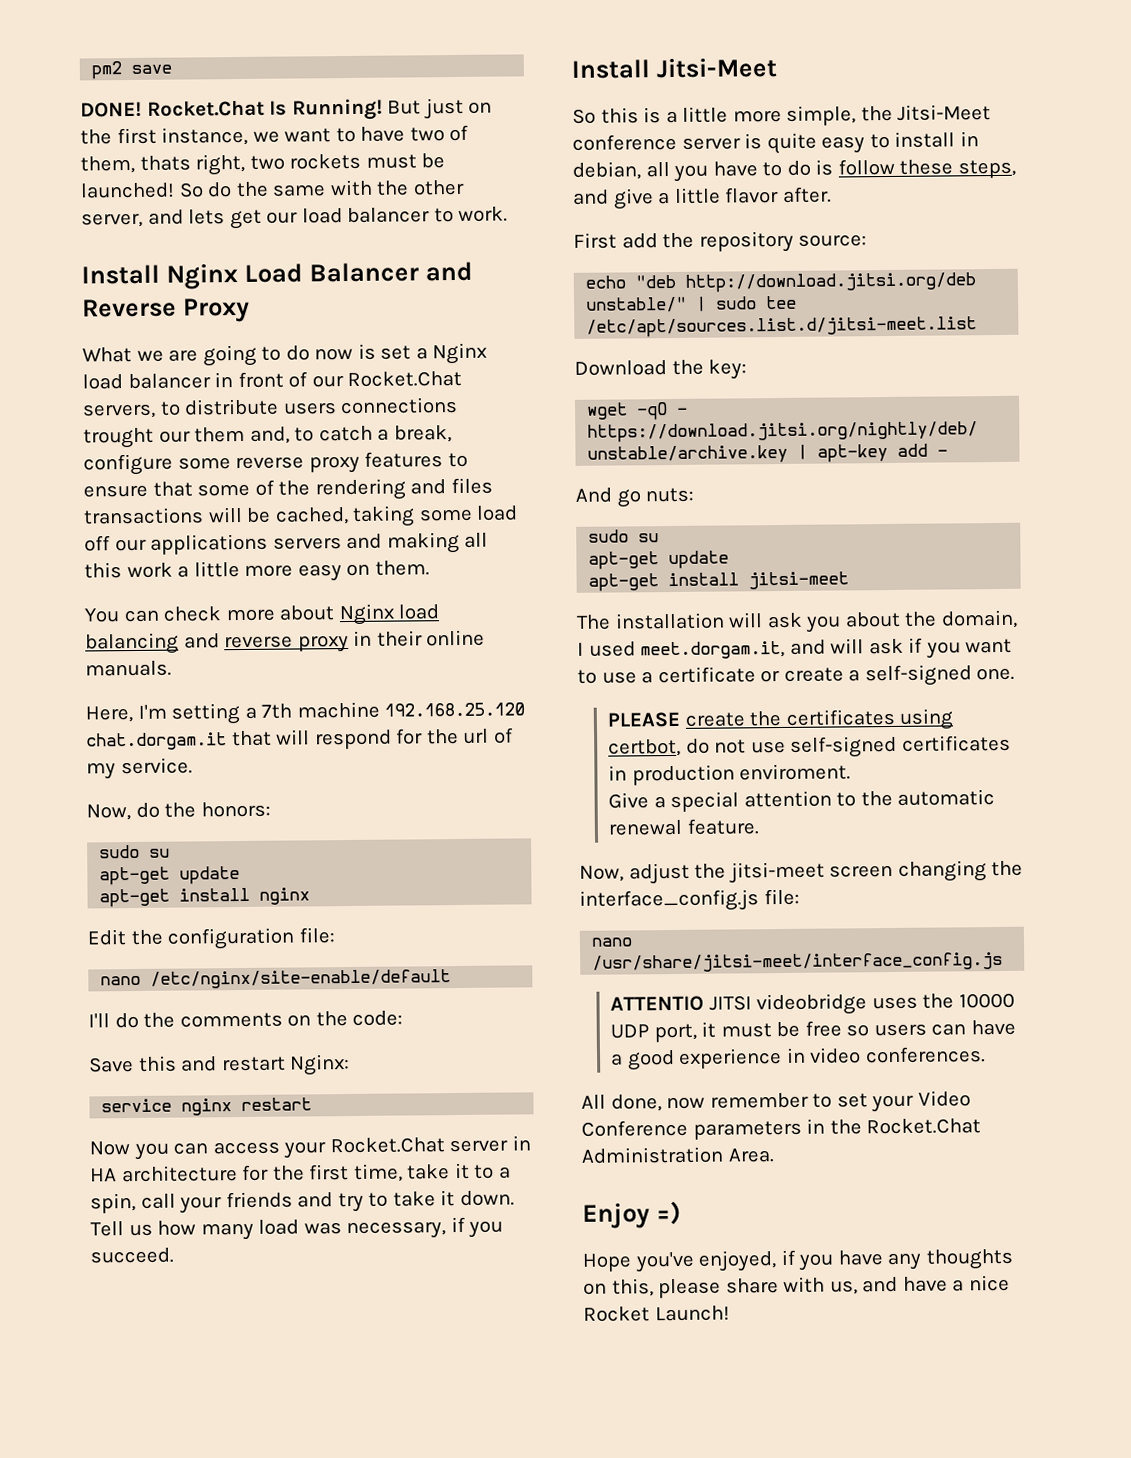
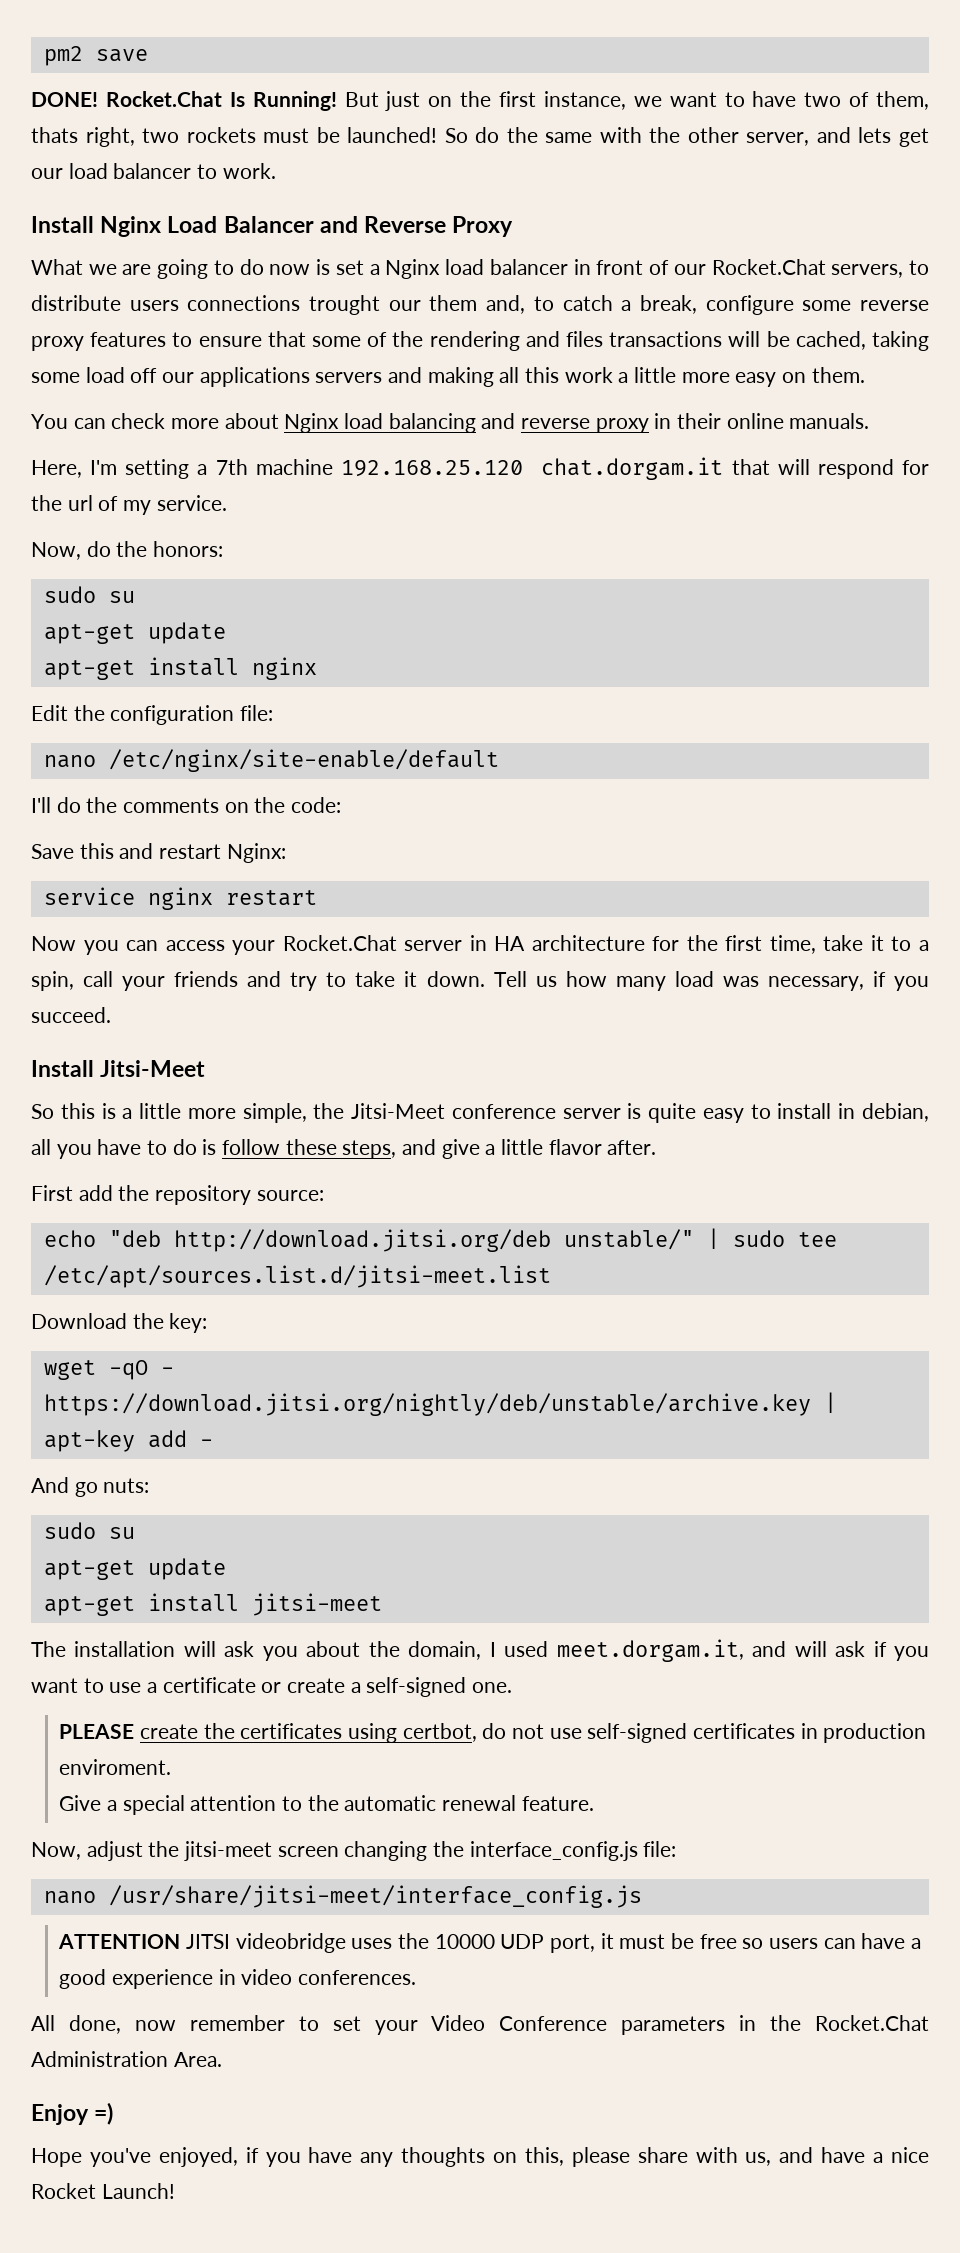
[609,995,704,1012] ATTENTIO -> [58,1934,181,1949] ATTENTION

